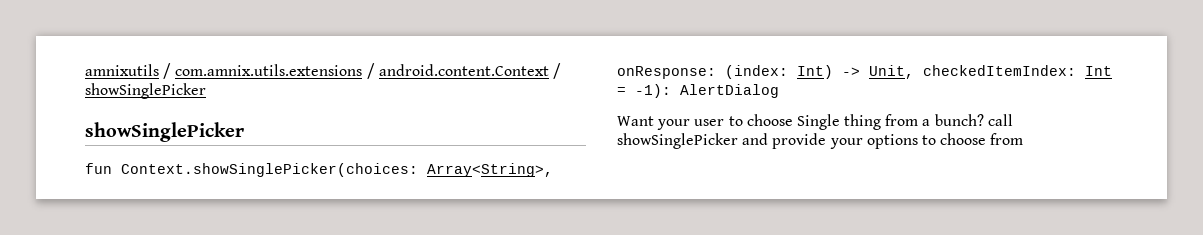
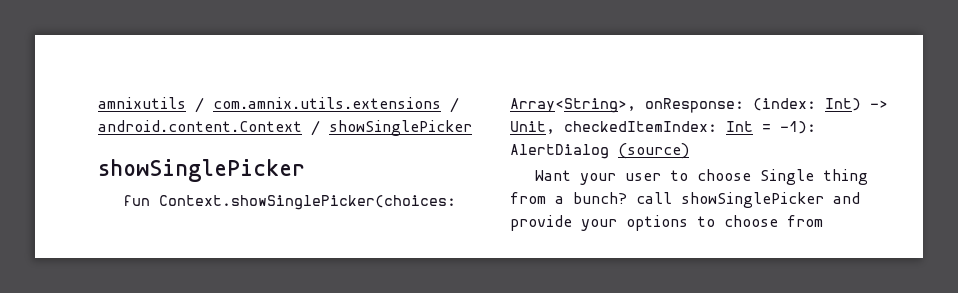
(779, 91) none -> [618,143,689,159] (source)

